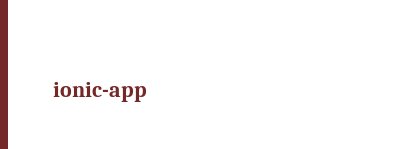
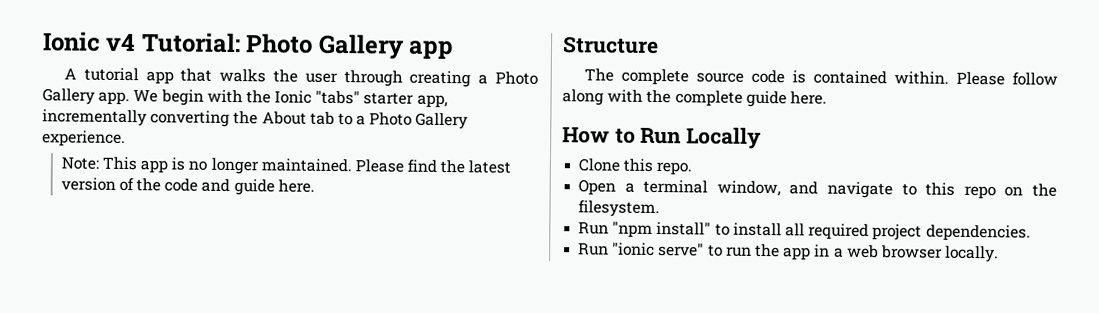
[53,82,147,102] ionic-app -> [42,31,455,60] [64,67,538,88] [42,88,448,109] [42,109,469,130] [42,130,126,147] [60,156,512,175] [60,177,315,196] [562,36,659,55] [584,68,1058,86] [562,89,827,108] [562,127,763,150] [578,158,693,176] [578,179,1057,200] [578,200,661,218] [578,221,1031,242] [578,242,1000,263] Ionic v4 Tutorial: Photo Gallery app // A tutorial app that walks the user through creating a Photo Gallery app. We begin with the Ionic "tabs" starter app, incrementally converting the About tab to a Photo Gallery experience. // Note: This app is no longer maintained. Please find the latest version of the code and guide here. // Structure // The complete source code is contained within. Please follow along with the complete guide here. // How to Run Locally // Clone this repo. // Open a terminal window, and navigate to this repo on the filesystem. // Run "npm install" to install all required project dependencies. // Run "ionic serve" to run the app in a web browser locally.

